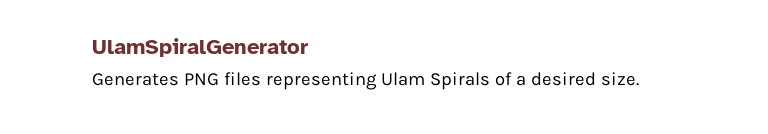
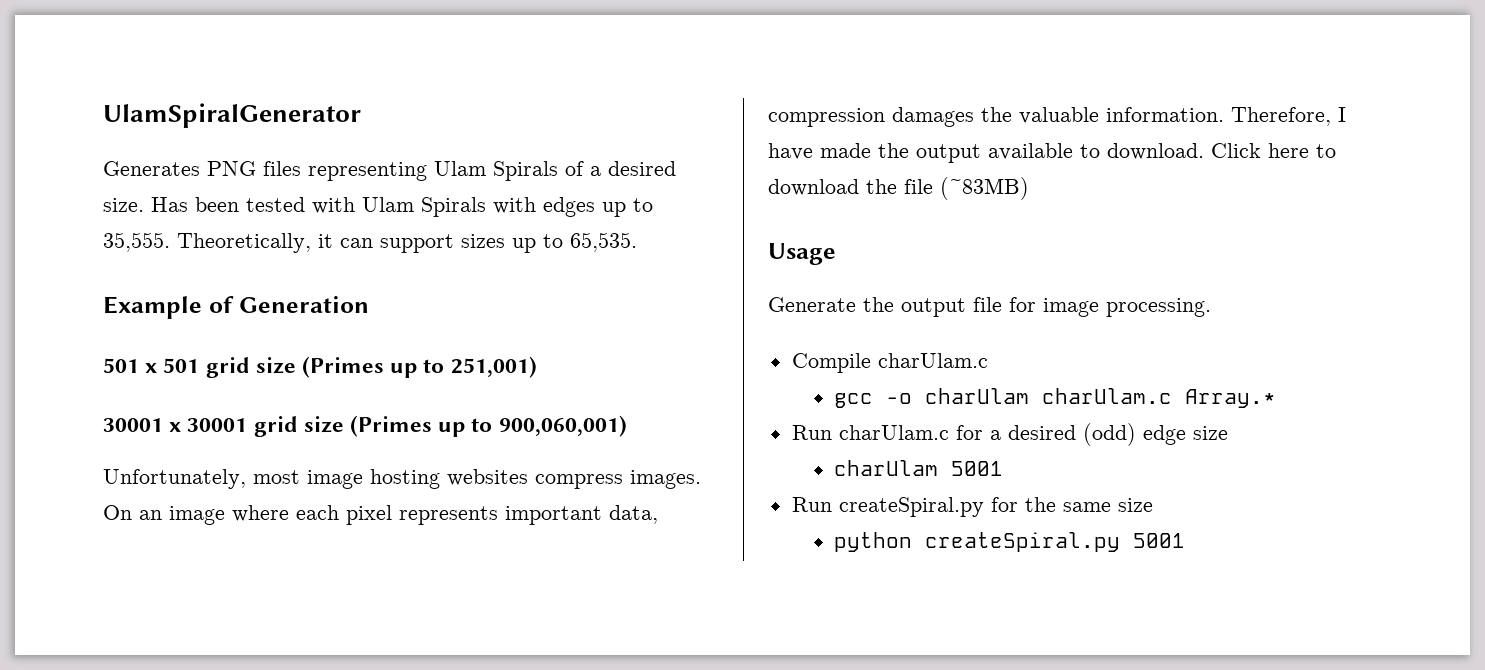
(639, 79) none -> [151,197,653,217] [103,232,637,253] [103,296,369,319] [103,356,537,378] [103,415,627,437] [103,469,701,489] [103,505,658,525] [768,107,1346,127] [768,143,1336,163] [768,177,1029,200] [768,243,836,265] [768,297,1211,317] [791,353,988,373] [834,388,1277,408] [791,423,1228,446] [834,460,1004,476] [791,497,1153,517] [834,532,1186,552] Has been tested with Ulam Spirals with edges up to 35,555. Theoretically, it can support sizes up to 65,535. // Example of Generation // 501 x 501 grid size (Primes up to 251,001) // 30001 x 30001 grid size (Primes up to 900,060,001) // Unfortunately, most image hosting websites compress images. On an image where each pixel represents important data, compression damages the valuable information. Therefore, I have made the output available to download. Click here to download the file (~83MB) // Usage // Generate the output file for image processing. // Compile charUlam.c // gcc -o charUlam charUlam.c Array.* // Run charUlam.c for a desired (odd) edge size // charUlam 5001 // Run createSpiral.py for the same size // python createSpiral.py 5001

